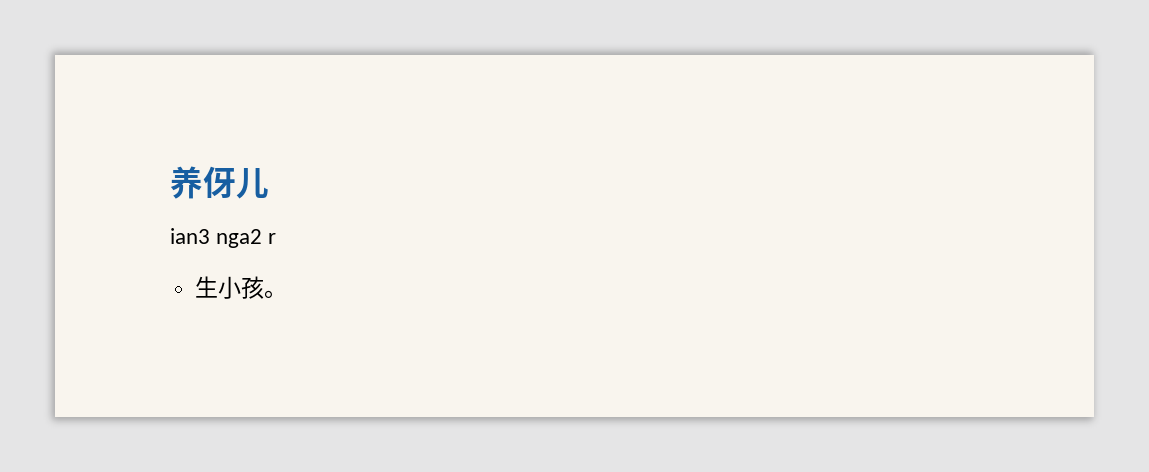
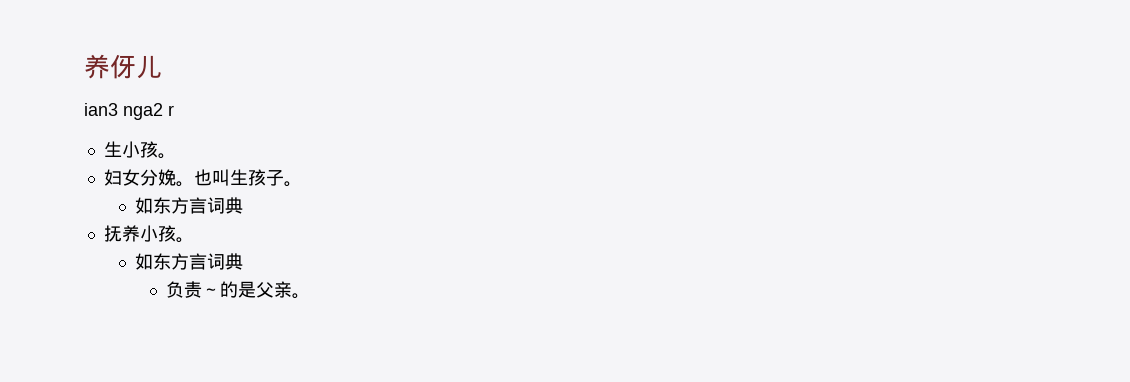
(288, 294) none -> [103,169,302,187] [135,197,244,214] [103,225,194,243] [135,253,244,270] [166,281,311,299] // 妇女分娩。也叫生孩子。 // 如东方言词典 // 抚养小孩。 // 如东方言词典 // 负责～的是父亲。

